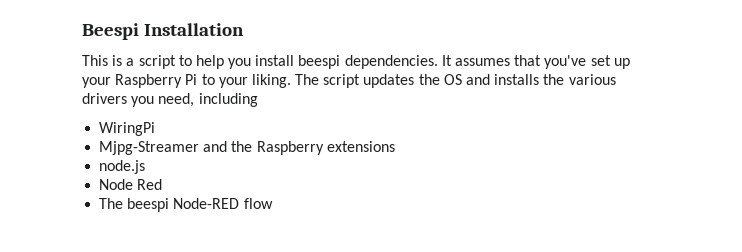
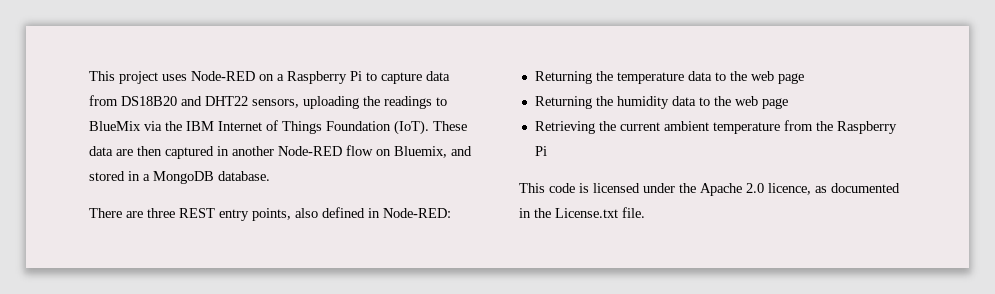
[82,23,244,40] [82,55,630,69] [82,74,616,88] [82,93,258,107] [99,122,156,136] [99,141,395,155] [99,160,146,174] [99,179,163,190] [99,198,273,212] Beespi Installation // This is a script to help you install beespi dependencies. It assumes that you've set up your Raspberry Pi to your liking. The script updates the OS and installs the various drivers you need, including // WiringPi // Mjpg-Streamer and the Raspberry extensions // node.js // Node Red // The beespi Node-RED flow -> [89,71,450,84] [89,95,447,109] [89,120,467,135] [89,145,472,159] [89,171,270,184] [89,207,451,221] [534,71,804,84] [534,96,788,109] [534,120,897,134] [534,146,547,156] [519,183,900,196] [519,207,645,218] This project uses Node-RED on a Raspberry Pi to capture data from DS18B20 and DHT22 sensors, uploading the readings to BlueMix via the IBM Internet of Things Foundation (IoT). These data are then captured in another Node-RED flow on Bluemix, and stored in a MongoDB database. // There are three REST entry points, also defined in Node-RED: // Returning the temperature data to the web page // Returning the humidity data to the web page // Retrieving the current ambient temperature from the Raspberry Pi // This code is licensed under the Apache 2.0 licence, as documented in the License.txt file.

